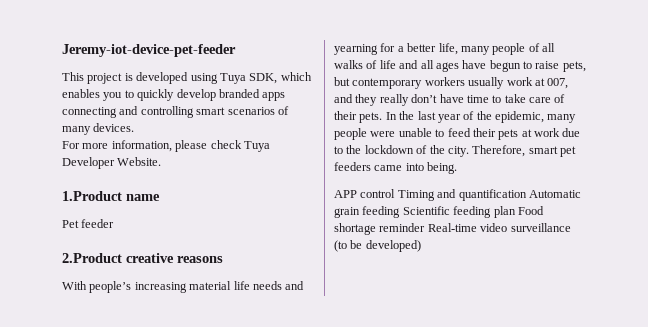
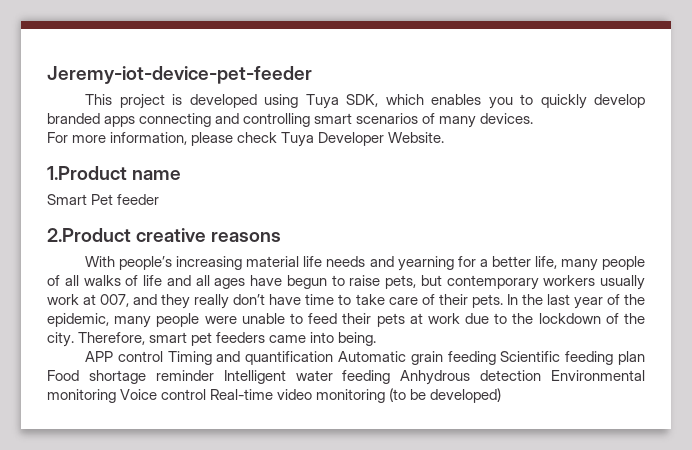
(160, 197) none -> [47,194,87,205] Smart
(426, 227) none -> [223,370,645,385] [47,389,207,403] Intelligent water feeding Anhydrous detection Environmental monitoring Voice control
[510,223,571,232] surveillance -> [316,389,386,403] monitoring

